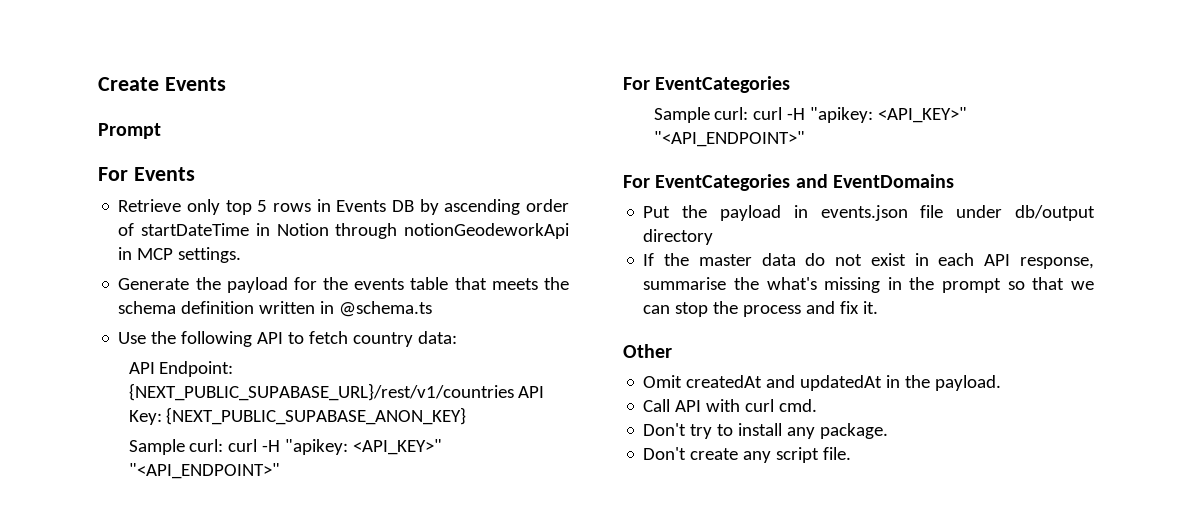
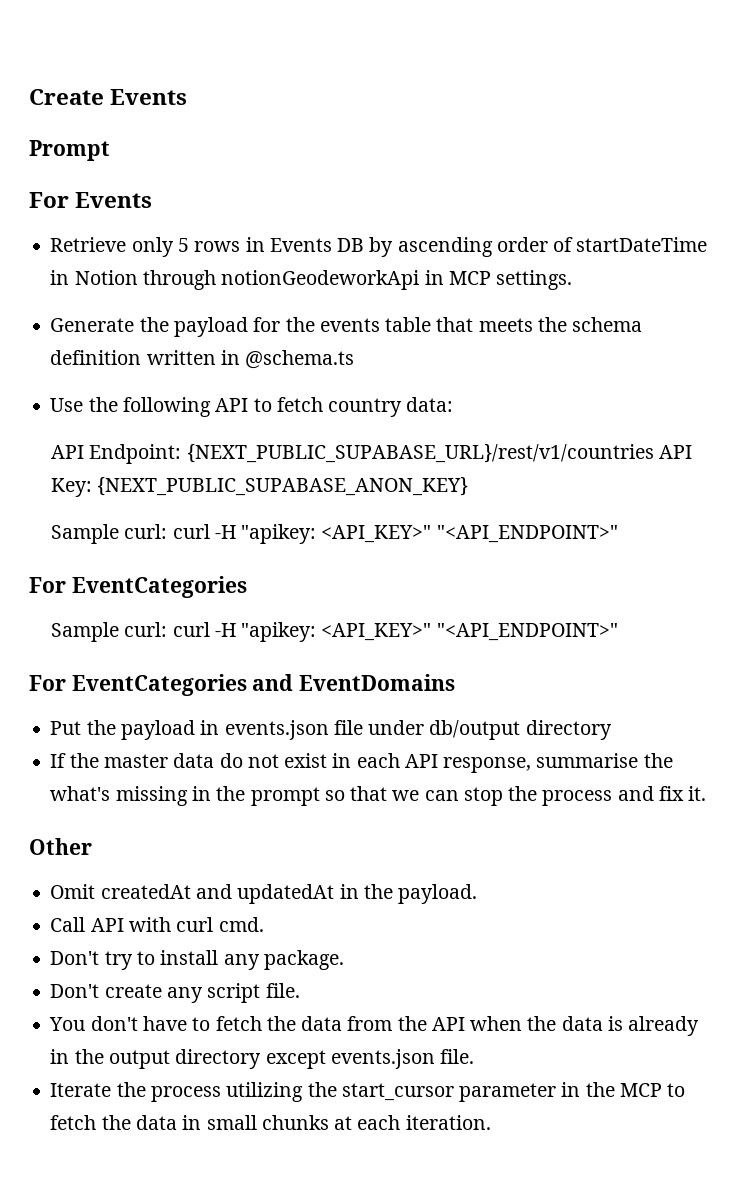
[225,200,252,215] top -> (174, 247) none
(852, 453) none -> [49,1016,700,1036] [50,1049,475,1069] [50,1082,686,1102] [50,1115,491,1130] // You don't have to fetch the data from the API when the data is already in the output directory except events.json file. // Iterate the process utilizing the start_cursor parameter in the MCP to fetch the data in small chunks at each iteration.

